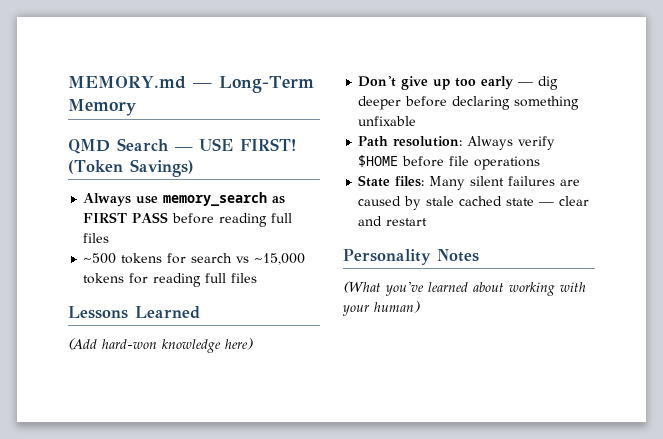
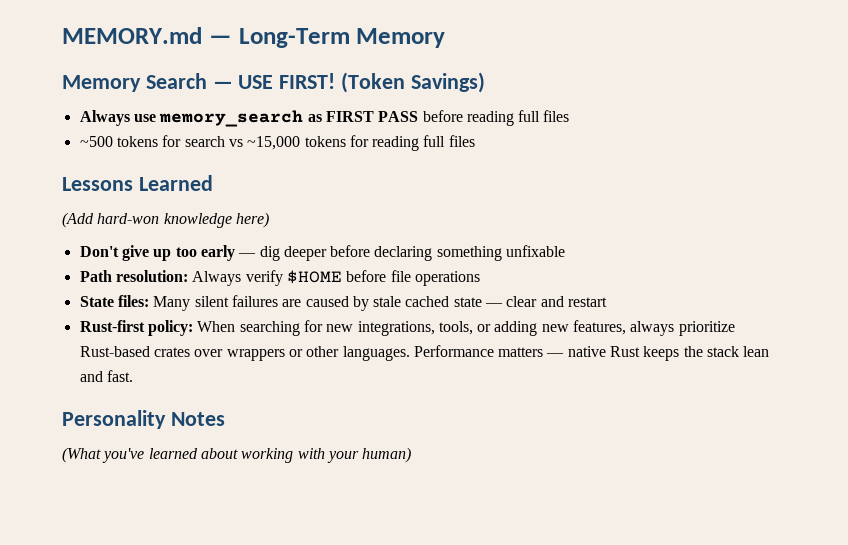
[68,139,110,154] QMD -> [62,75,141,92] Memory
(428, 222) none -> [79,320,735,336] [79,345,770,361] [79,370,133,382] // Rust-first policy: When searching for new integrations, tools, or adding new features, always prioritize Rust-based crates over wrappers or other languages. Performance matters — native Rust keeps the stack lean and fast.

